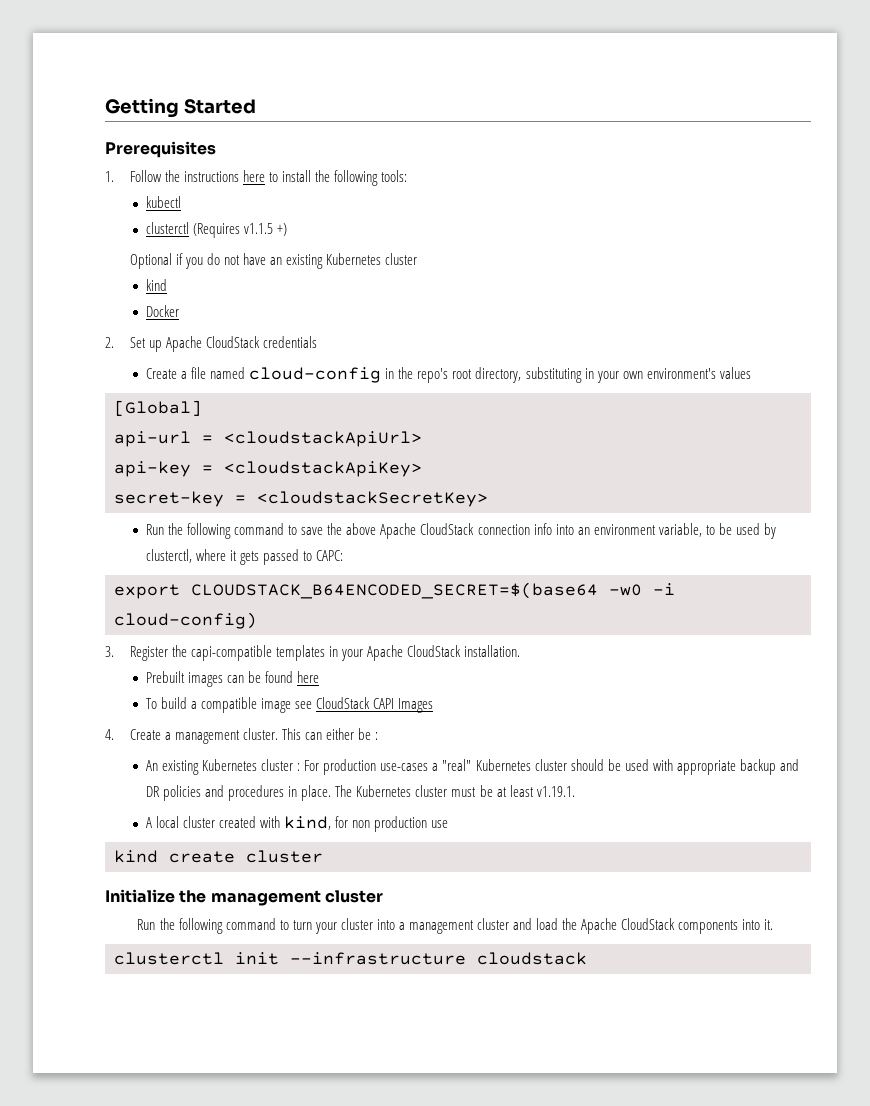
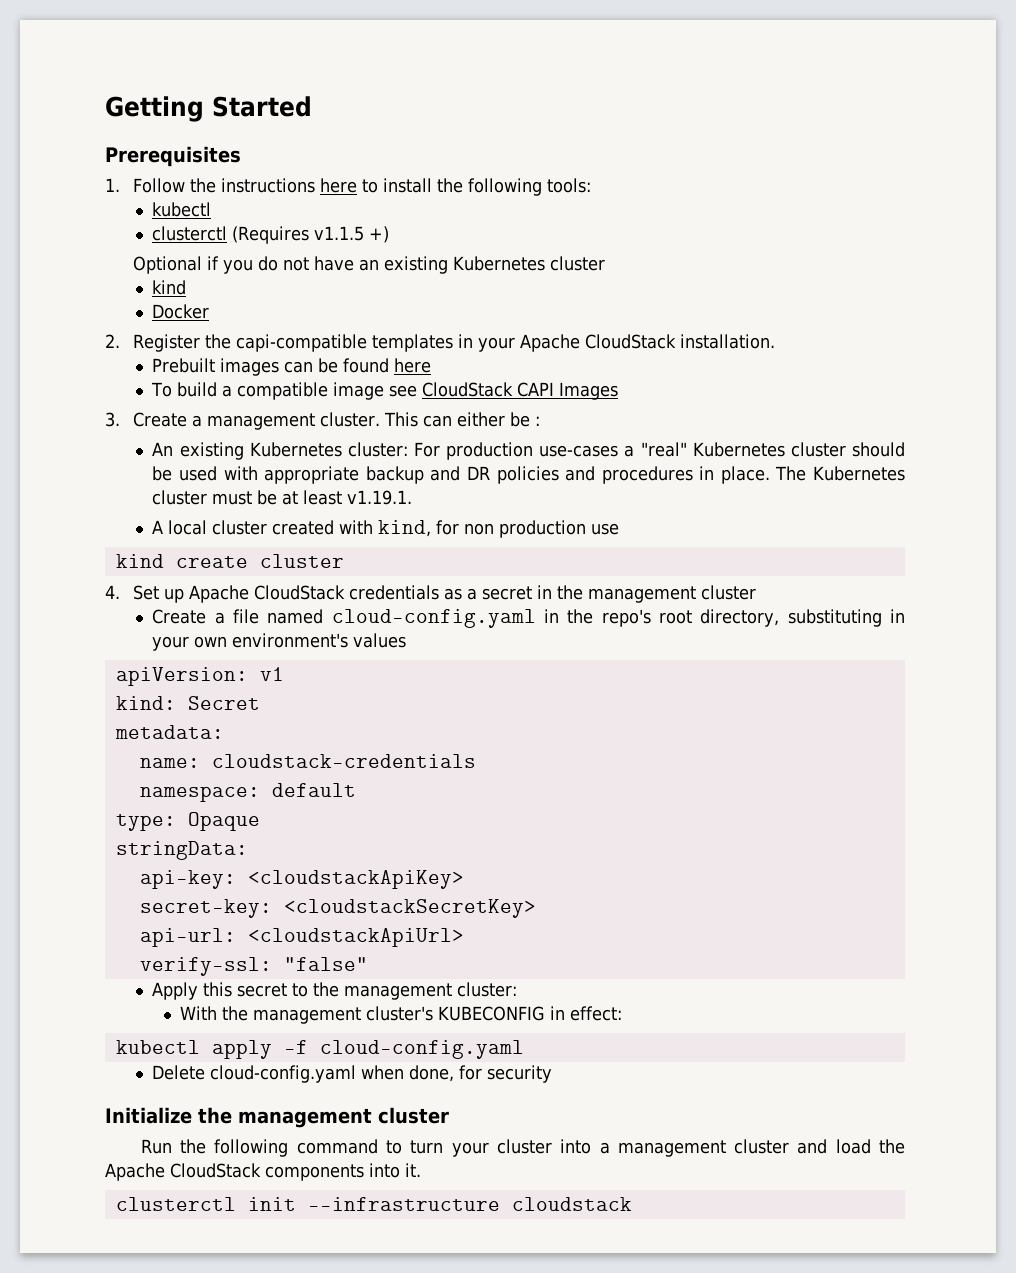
[129,336,317,352] [146,367,751,383] [114,400,202,416] [114,431,422,447] [114,461,422,477] [114,491,488,507] [146,523,776,539] [146,549,344,565] [114,582,675,599] [114,612,257,629] [105,646,114,657] Set up Apache CloudStack credentials // Create a file named cloud-config in the repo's root directory, substituting in your own environment's values // [Global] // api-url = <cloudstackApiUrl> // api-key = <cloudstackApiKey> // secret-key = <cloudstackSecretKey> // Run the following command to save the above Apache CloudStack connection info into an environment variable, to be used by clusterctl, where it gets passed to CAPC: // export CLOUDSTACK_B64ENCODED_SECRET=$(base64 -w0 -i cloud-config) // 3. -> (120, 341) none
[105,729,114,740] 4. -> [105,412,120,427] 3.
[261,759,301,771] cluster : -> [347,442,408,457] cluster:
(323, 856) none -> [105,585,756,603] [152,609,906,628] [152,633,407,651] [115,667,284,686] [115,696,260,710] [114,725,224,739] [139,754,476,768] [139,783,356,802] [115,812,260,831] [115,841,248,860] [139,870,464,889] [139,899,536,918] [139,928,464,947] [139,957,368,976] [152,982,518,1000] [180,1006,623,1024] [115,1040,524,1059] [152,1065,553,1083] // 4. Set up Apache CloudStack credentials as a secret in the management cluster // Create a file named cloud-config.yaml in the repo's root directory, substituting in your own environment's values // apiVersion: v1 // kind: Secret // metadata: // name: cloudstack-credentials // namespace: default // type: Opaque // stringData: // api-key: <cloudstackApiKey> // secret-key: <cloudstackSecretKey> // api-url: <cloudstackApiUrl> // verify-ssl: "false" // Apply this secret to the management cluster: // With the management cluster's KUBECONFIG in effect: // kubectl apply -f cloud-config.yaml // Delete cloud-config.yaml when done, for security

